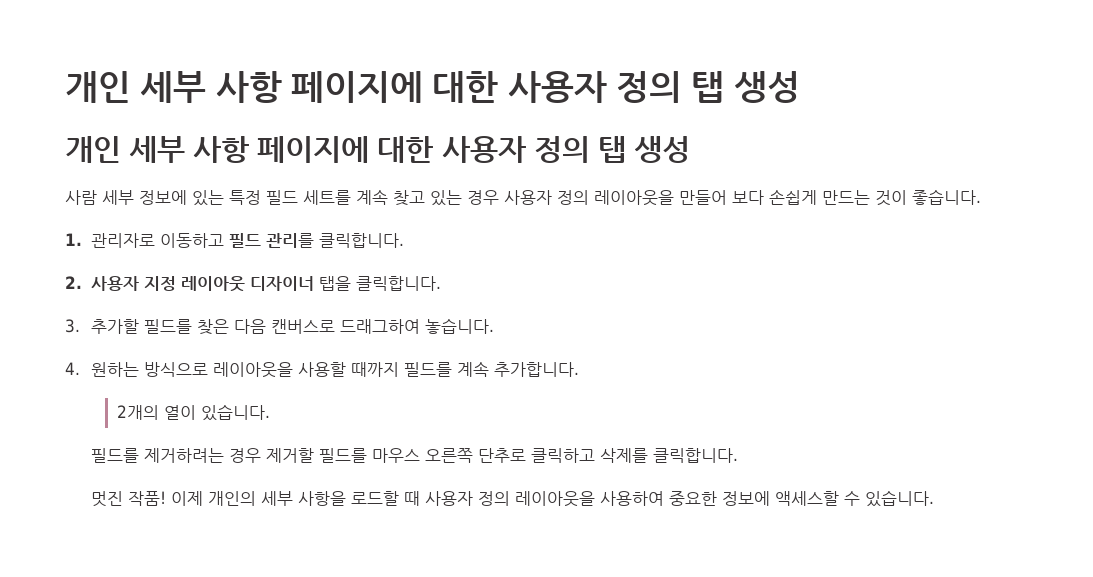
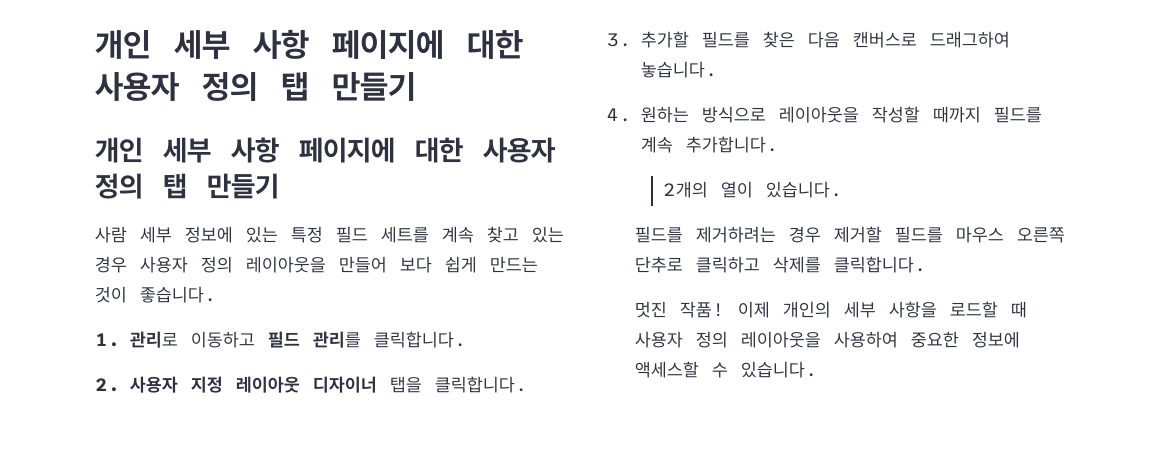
[65,71,800,103] [65,136,690,163] 개인 세부 사항 페이지에 대한 사용자 정의 탭 생성 // 개인 세부 사항 페이지에 대한 사용자 정의 탭 생성 -> [95,29,523,59] [95,72,416,101] [95,137,556,163] [95,173,279,199] 개인 세부 사항 페이지에 대한 사용자 정의 탭 만들기 // 개인 세부 사항 페이지에 대한 사용자 정의 탭 만들기
[769,189,817,205] 손쉽게 -> [445,256,477,273] 쉽게
[90,233,155,248] 관리자로 -> [130,331,178,348] 관리로
[297,362,346,377] 사용할 -> [872,106,920,123] 작성할

